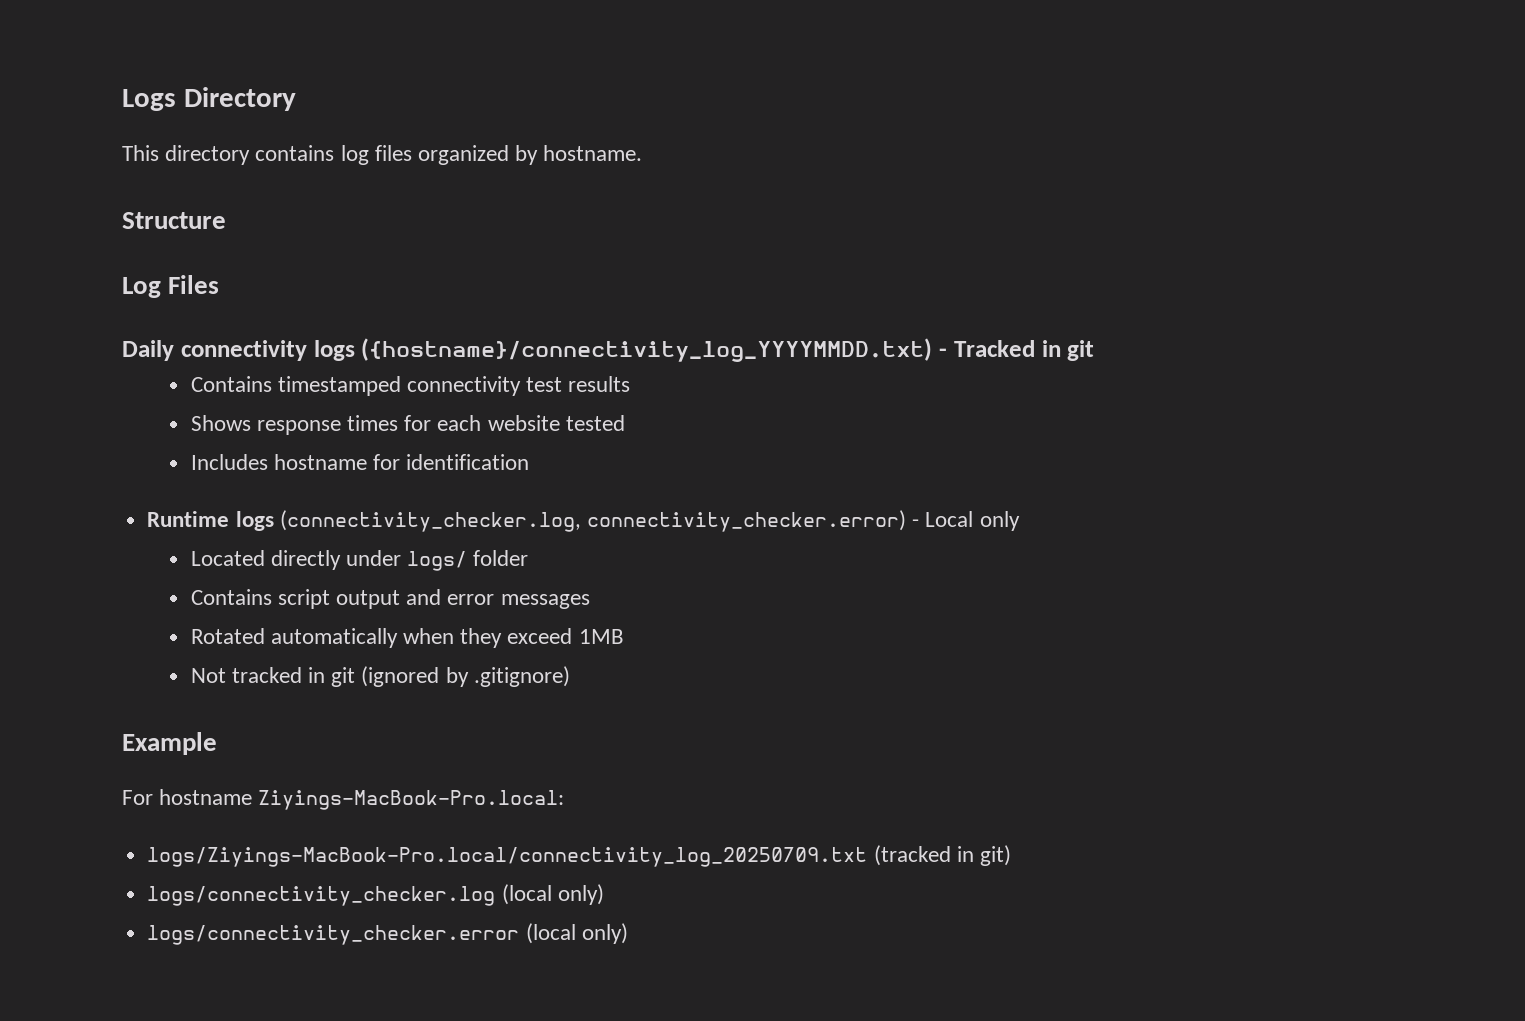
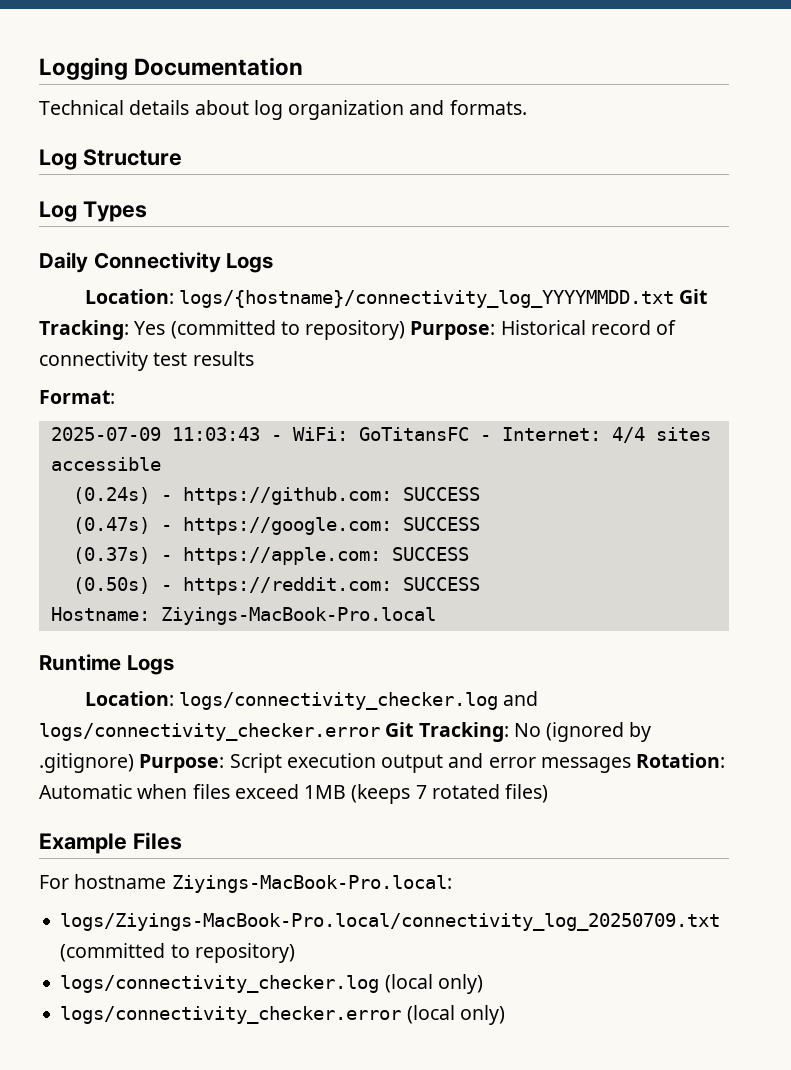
[122,87,296,111] [122,145,643,165] Logs Directory // This directory contains log files organized by hostname. // -> [39,57,304,80] [39,100,527,120] [39,149,77,170] Logging Documentation // Technical details about log organization and formats. // Log
[168,275,220,294] Files -> [82,201,147,222] Types
[180,338,1095,362] [190,376,631,396] [190,415,625,435] [190,454,530,470] [147,510,1020,532] [190,550,529,571] [190,589,590,609] [190,628,624,648] [190,666,570,687] connectivity logs ({hostname}/connectivity_log_YYYYMMDD.txt) - Tracked in git // Contains timestamped connectivity test results // Shows response times for each website tested // Includes hostname for identification // Runtime logs (connectivity_checker.log, connectivity_checker.error) - Local only // Located directly under logs/ folder // Contains script output and error messages // Rotated automatically when they exceed 1MB // Not tracked in git (ignored by .gitignore) -> [93,252,274,273] [84,289,708,308] [39,320,677,340] [39,351,254,371] [39,390,115,404] [50,427,711,443] [50,457,161,471] [72,487,480,505] [72,517,480,535] [72,547,469,565] [72,577,480,595] [50,607,436,625] [39,654,174,675] [84,691,539,710] [39,722,652,742] [39,753,726,773] [39,784,549,804] Connectivity Logs // Location: logs/{hostname}/connectivity_log_YYYYMMDD.txt Git Tracking: Yes (committed to repository) Purpose: Historical record of connectivity test results // Format: // 2025-07-09 11:03:43 - WiFi: GoTitansFC - Internet: 4/4 sites accessible // (0.24s) - https://github.com: SUCCESS // (0.47s) - https://google.com: SUCCESS // (0.37s) - https://apple.com: SUCCESS // (0.50s) - https://reddit.com: SUCCESS // Hostname: Ziyings-MacBook-Pro.local // Runtime Logs // Location: logs/connectivity_checker.log and logs/connectivity_checker.error Git Tracking: No (ignored by .gitignore) Purpose: Script execution output and error messages Rotation: Automatic when files exceed 1MB (keeps 7 rotated files)
(217, 743) none -> [132,832,182,850] Files
[873,845,1011,866] (tracked in git) -> [60,943,295,963] (committed to repository)

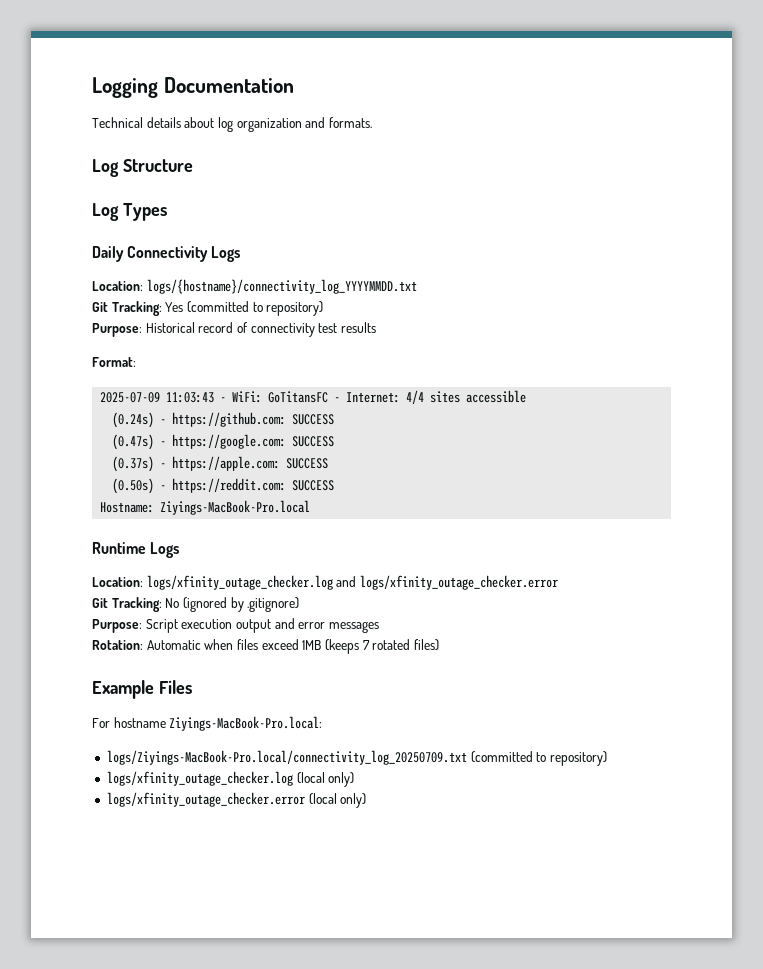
(675, 299) none -> (417, 286) //
(406, 330) none -> (324, 308) //
[179,691,539,710] [39,723,380,741] logs/connectivity_checker.log and logs/connectivity_checker.error -> [146,575,558,590] logs/xfinity_outage_checker.log and logs/xfinity_outage_checker.error //
(134, 763) none -> (300, 604) //
(631, 765) none -> (379, 627) //
[60,975,380,993] logs/connectivity_checker.log -> [106,771,293,786] logs/xfinity_outage_checker.log
[60,1006,402,1024] logs/connectivity_checker.error -> [106,792,305,807] logs/xfinity_outage_checker.error

